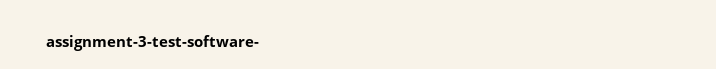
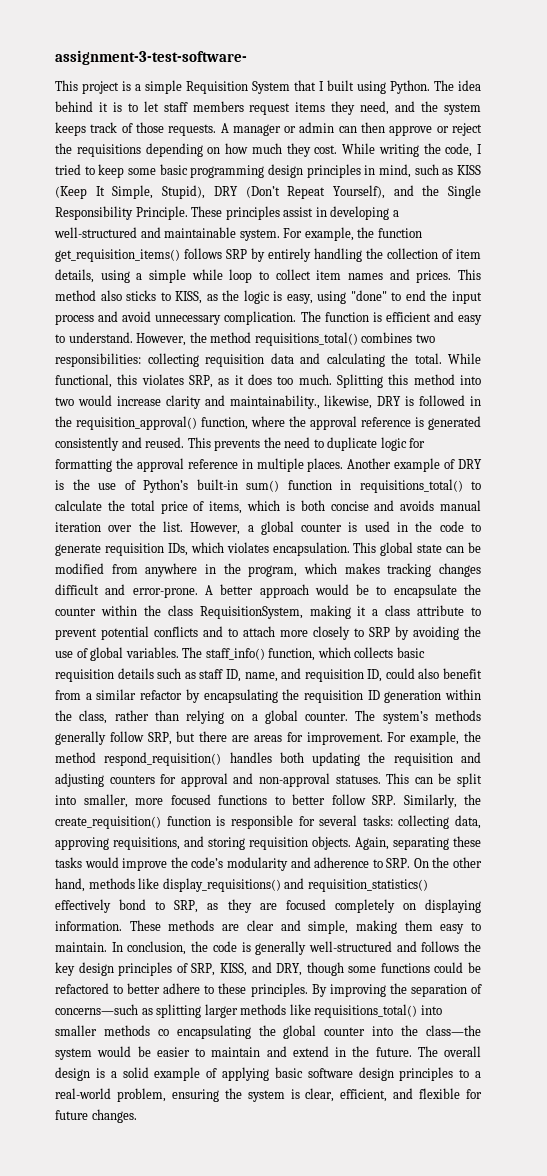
(259, 43) none -> [55,80,481,94] [55,101,481,115] [55,122,483,136] [55,143,482,157] [55,164,482,178] [55,185,481,199] [55,206,399,220] [54,227,422,241] [55,248,481,262] [55,269,482,283] [55,290,483,304] [55,311,483,325] [55,332,435,346] [55,353,481,367] [55,374,481,388] [55,395,481,409] [55,416,481,430] [55,437,426,451] [55,458,482,472] [55,479,481,493] [55,500,481,514] [55,521,482,535] [55,542,481,556] [55,563,482,577] [55,584,482,598] [55,605,481,619] [55,626,481,640] [55,647,425,661] [55,668,482,682] [55,689,481,703] [55,710,481,724] [55,731,481,745] [55,752,481,766] [55,773,483,787] [55,794,481,808] [55,815,481,829] [55,836,481,850] [55,857,482,871] [55,878,428,892] [55,899,481,913] [55,920,481,934] [55,941,481,955] [55,962,481,976] [55,983,482,997] [55,1004,442,1018] [55,1025,482,1039] [55,1046,481,1060] [55,1067,481,1081] [55,1088,482,1102] [55,1109,137,1123] // This project is a simple Requisition System that I built using Python. The idea behind it is to let staff members request items they need, and the system keeps track of those requests. A manager or admin can then approve or reject the requisitions depending on how much they cost. While writing the code, I tried to keep some basic programming design principles in mind, such as KISS (Keep It Simple, Stupid), DRY (Don’t Repeat Yourself), and the Single Responsibility Principle. These principles assist in developing a well-structured and maintainable system. For example, the function get_requisition_items() follows SRP by entirely handling the collection of item details, using a simple while loop to collect item names and prices. This method also sticks to KISS, as the logic is easy, using "done" to end the input process and avoid unnecessary complication. The function is efficient and easy to understand. However, the method requisitions_total() combines two responsibilities: collecting requisition data and calculating the total. While functional, this violates SRP, as it does too much. Splitting this method into two would increase clarity and maintainability., likewise, DRY is followed in the requisition_approval() function, where the approval reference is generated consistently and reused. This prevents the need to duplicate logic for formatting the approval reference in multiple places. Another example of DRY is the use of Python’s built-in sum() function in requisitions_total() to calculate the total price of items, which is both concise and avoids manual iteration over the list. However, a global counter is used in the code to generate requisition IDs, which violates encapsulation. This global state can be modified from anywhere in the program, which makes tracking changes difficult and error-prone. A better approach would be to encapsulate the counter within the class RequisitionSystem, making it a class attribute to prevent potential conflicts and to attach more closely to SRP by avoiding the use of global variables. The staff_info() function, which collects basic requisition details such as staff ID, name, and requisition ID, could also benefit from a similar refactor by encapsulating the requisition ID generation within the class, rather than relying on a global counter. The system’s methods generally follow SRP, but there are areas for improvement. For example, the method respond_requisition() handles both updating the requisition and adjusting counters for approval and non-approval statuses. This can be split into smaller, more focused functions to better follow SRP. Similarly, the create_requisition() function is responsible for several tasks: collecting data, approving requisitions, and storing requisition objects. Again, separating these tasks would improve the code’s modularity and adherence to SRP. On the other hand, methods like display_requisitions() and requisition_statistics() effectively bond to SRP, as they are focused completely on displaying information. These methods are clear and simple, making them easy to maintain. In conclusion, the code is generally well-structured and follows the key design principles of SRP, KISS, and DRY, though some functions could be refactored to better adhere to these principles. By improving the separation of concerns—such as splitting larger methods like requisitions_total() into smaller methods co encapsulating the global counter into the class—the system would be easier to maintain and extend in the future. The overall design is a solid example of applying basic software design principles to a real-world problem, ensuring the system is clear, efficient, and flexible for future changes.

